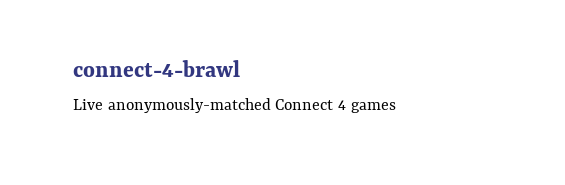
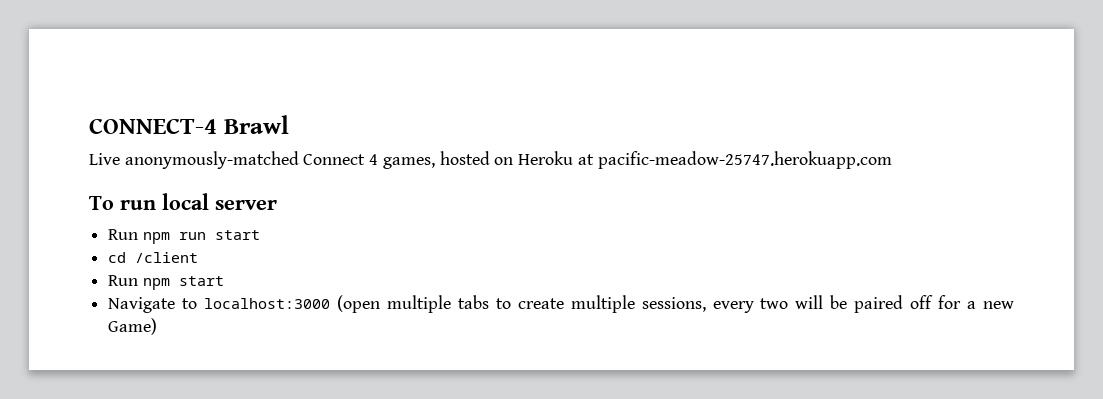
[73,60,240,77] connect-4-brawl -> [89,115,289,134] CONNECT-4 Brawl
[350,102,396,113] games -> [382,151,892,169] [89,193,277,210] [108,229,260,244] [108,252,199,263] [108,275,224,290] [108,295,1014,313] [108,318,158,335] games, hosted on Heroku at pacific-meadow-25747.herokuapp.com // To run local server // Run npm run start // cd /client // Run npm start // Navigate to localhost:3000 (open multiple tabs to create multiple sessions, every two will be paired off for a new Game)

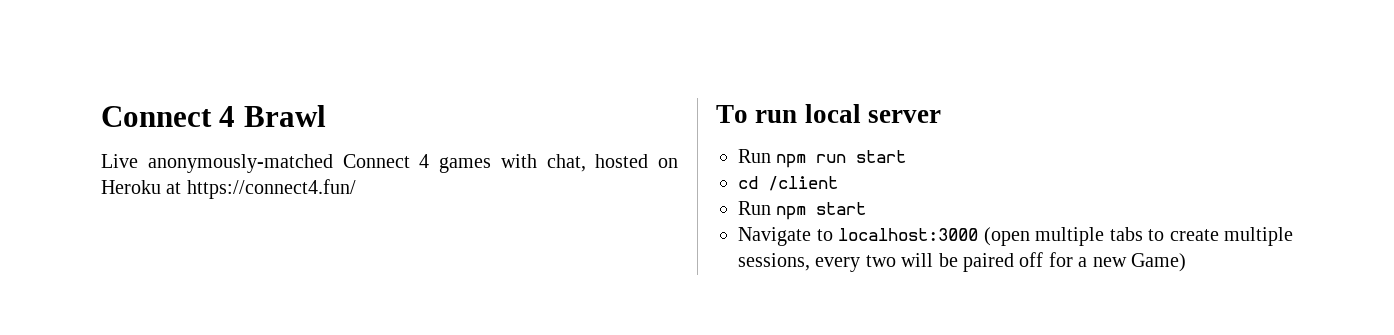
[89,118,217,134] CONNECT-4 -> [101,106,236,127] Connect 4
[382,157,435,169] games, -> [439,154,586,173] games with chat,
[597,151,892,169] pacific-meadow-25747.herokuapp.com -> [186,179,356,199] https://connect4.fun/

